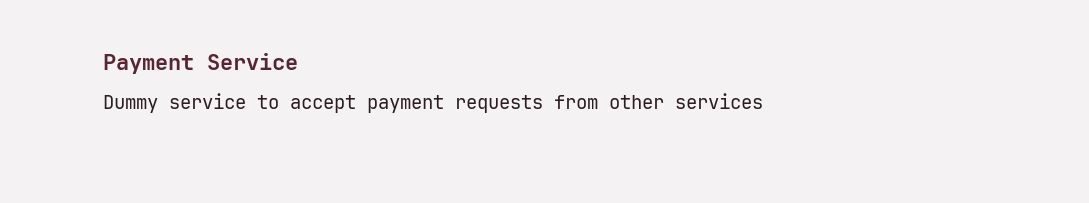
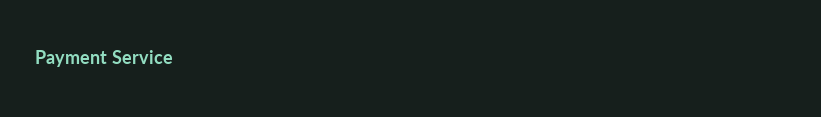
[103,93,763,113] // Dummy service to accept payment requests from other services -> (173, 57) none

